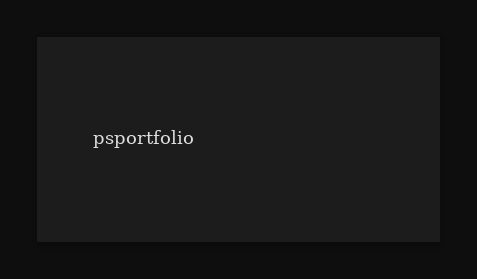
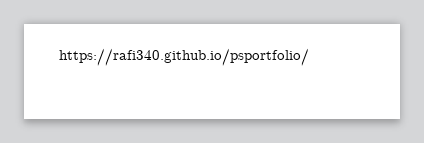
[93,130,194,148] psportfolio -> [59,48,309,66] https://rafi340.github.io/psportfolio/

